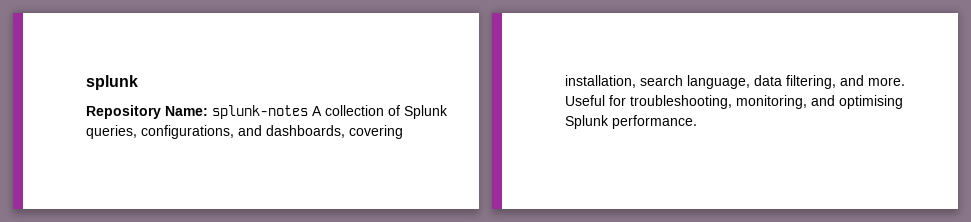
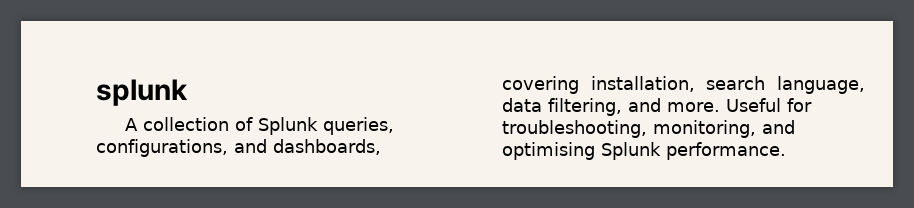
[86,105,308,119] Repository Name: splunk-notes -> (188, 92) none

